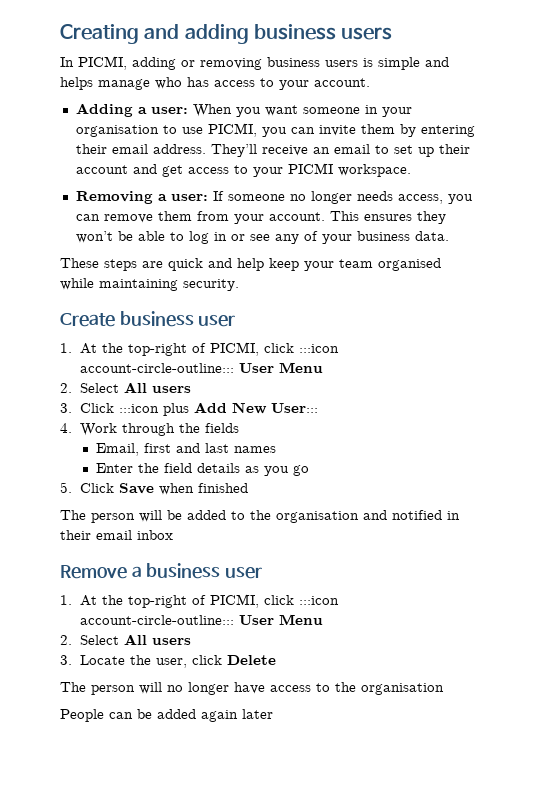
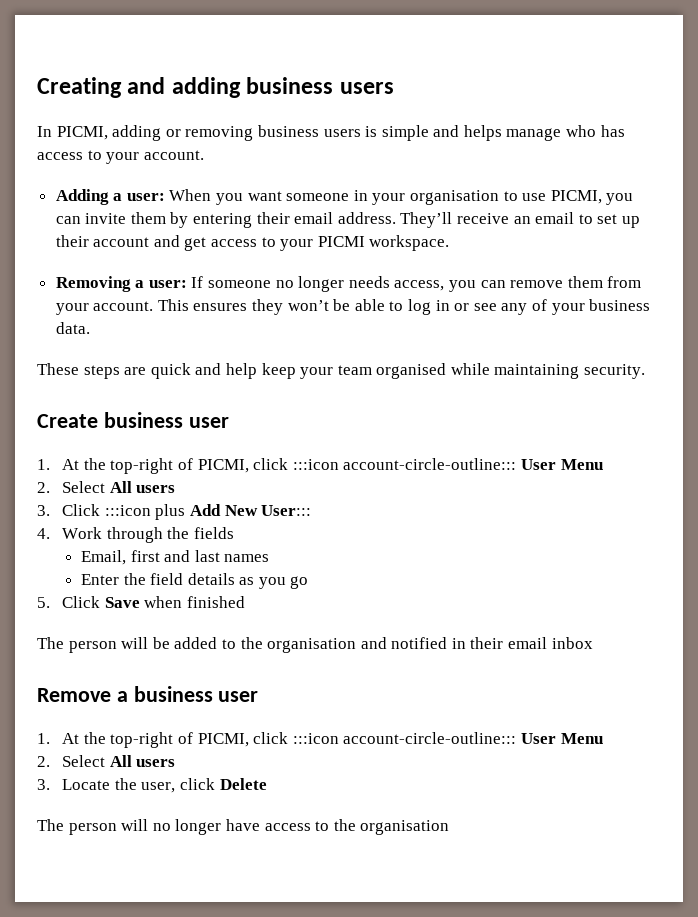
[60,709,273,722] // People can be added again later -> (450, 827) none

